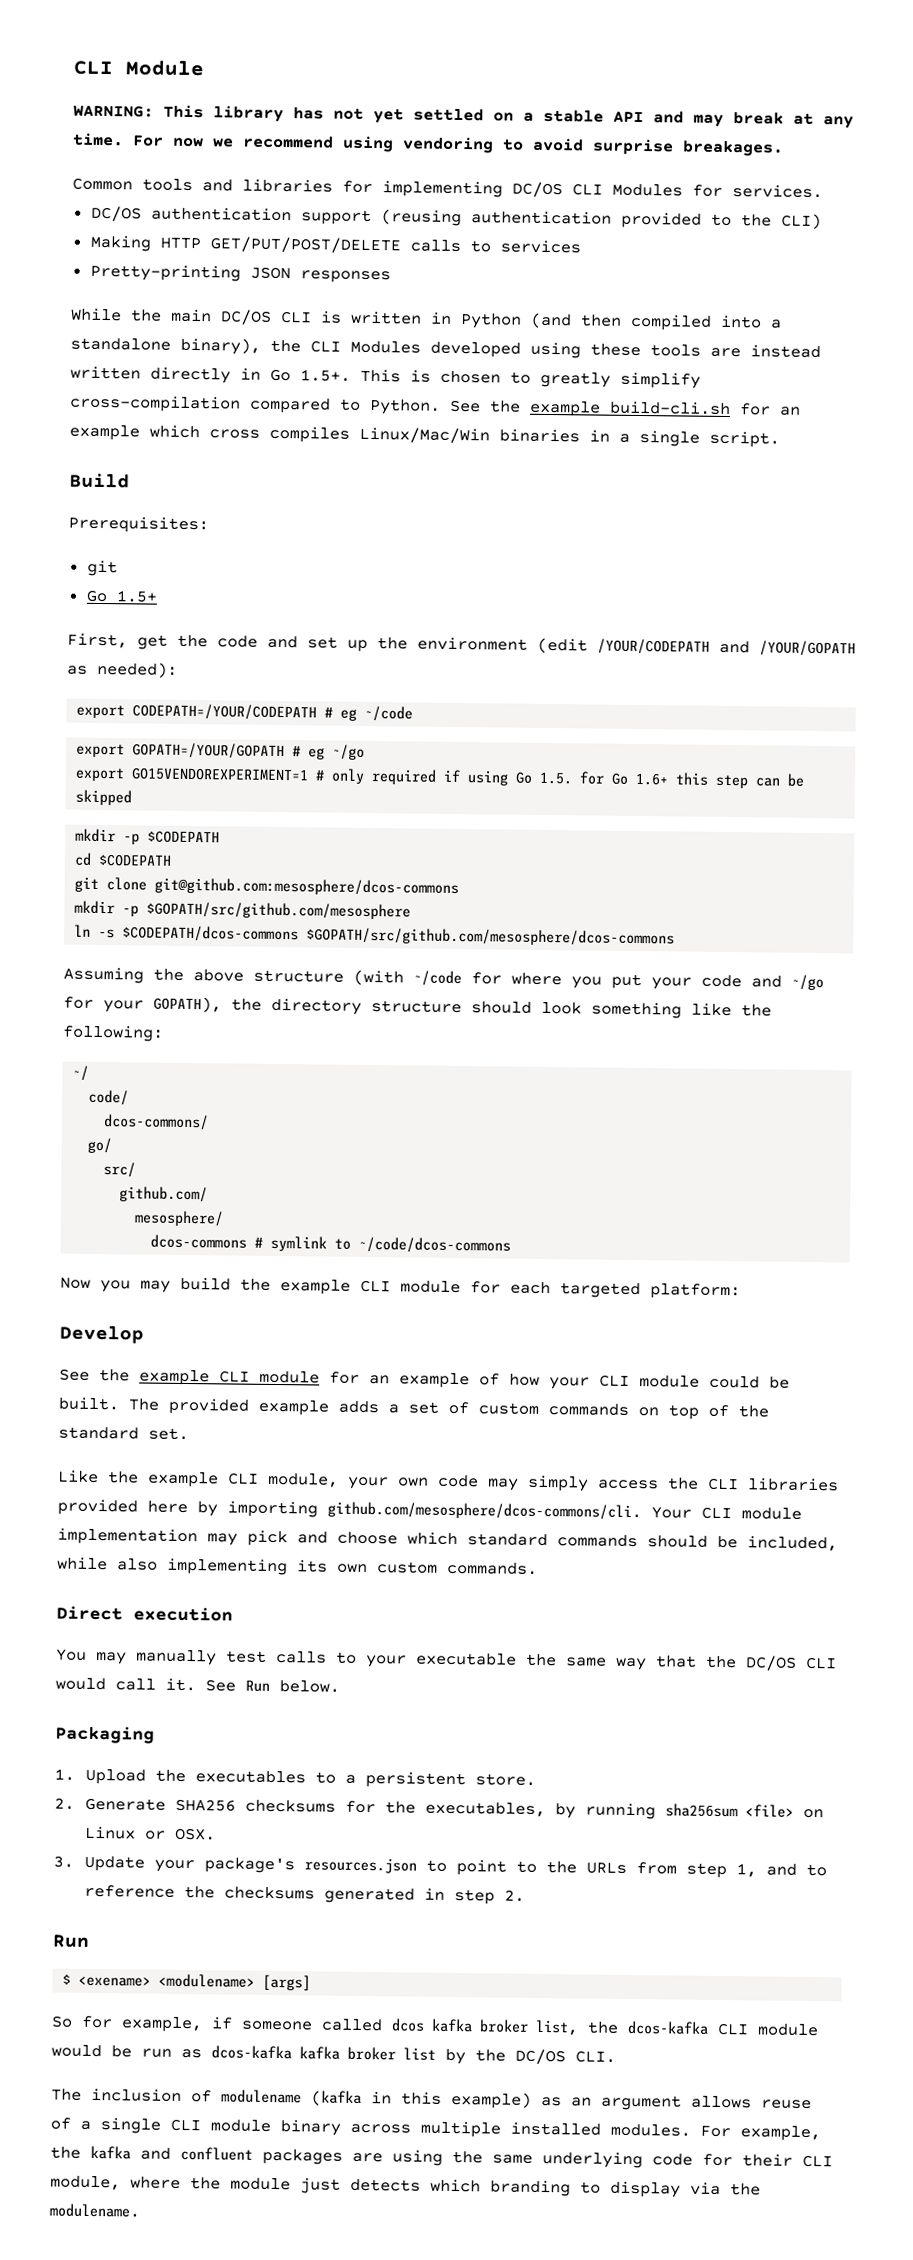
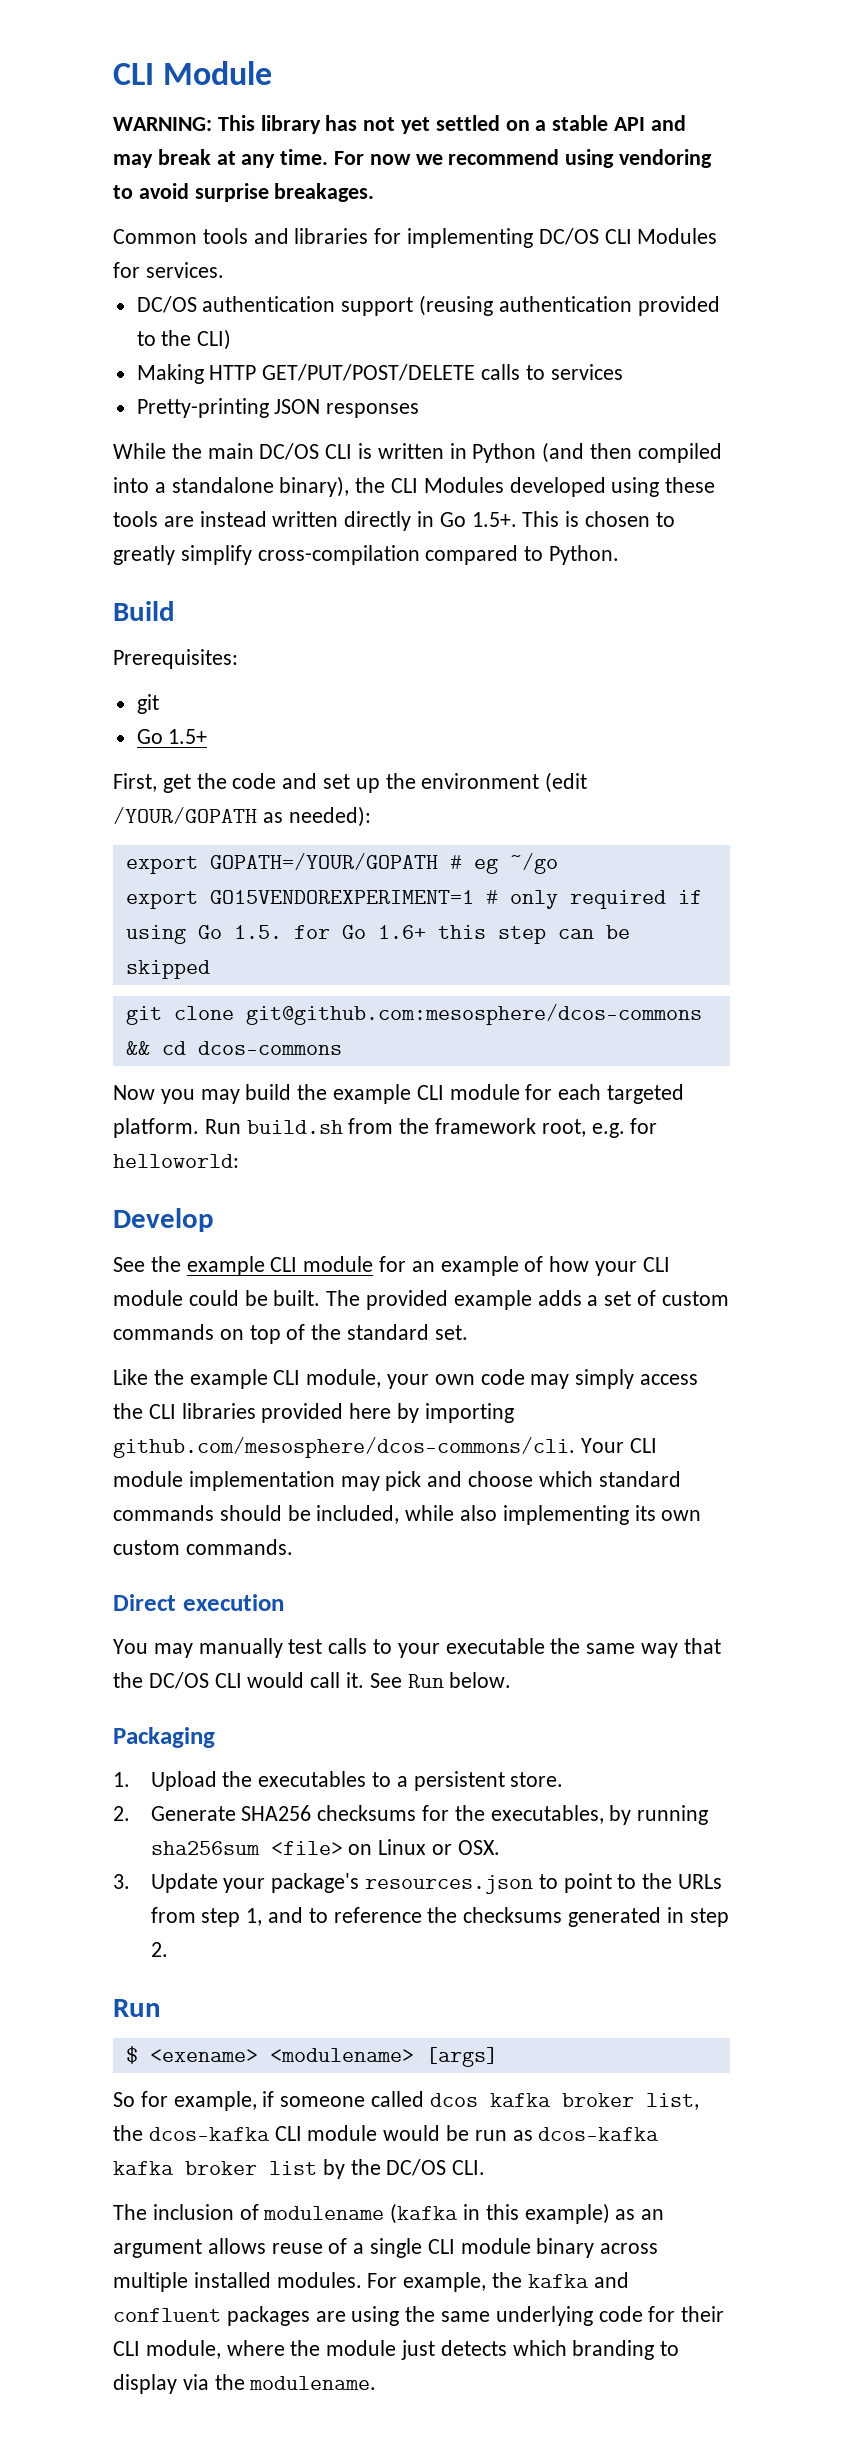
[450,399,801,417] [69,424,780,448] See the example build-cli.sh for an example which cross compiles Linux/Mac/Win binaries in a single script. -> (620, 555) none
[597,638,750,655] /YOUR/CODEPATH and -> (588, 782) none
[76,703,414,722] // export CODEPATH=/YOUR/CODEPATH # eg ~/code -> (371, 816) none
[75,828,221,845] [74,852,173,867] [74,876,460,897] [74,900,412,920] [74,924,676,947] [63,966,824,991] [63,996,772,1019] [62,1024,164,1042] [72,1065,90,1081] [88,1089,130,1106] [103,1114,210,1131] [87,1137,113,1154] [103,1162,137,1178] [119,1186,209,1203] [134,1210,225,1227] [150,1234,512,1254] mkdir -p $CODEPATH // cd $CODEPATH // git clone git@github.com:mesosphere/dcos-commons // mkdir -p $GOPATH/src/github.com/mesosphere // ln -s $CODEPATH/dcos-commons $GOPATH/src/github.com/mesosphere/dcos-commons // Assuming the above structure (with ~/code for where you put your code and ~/go for your GOPATH), the directory structure should look something like the following: // ~/ // code/ // dcos-commons/ // go/ // src/ // github.com/ // mesosphere/ // dcos-commons # symlink to ~/code/dcos-commons -> [125,1004,702,1025] [125,1041,342,1055] git clone git@github.com:mesosphere/dcos-commons && cd dcos-commons
[650,1283,741,1300] platform: -> [113,1118,658,1138] [113,1154,239,1168] platform. Run build.sh from the framework root, e.g. for helloworld:

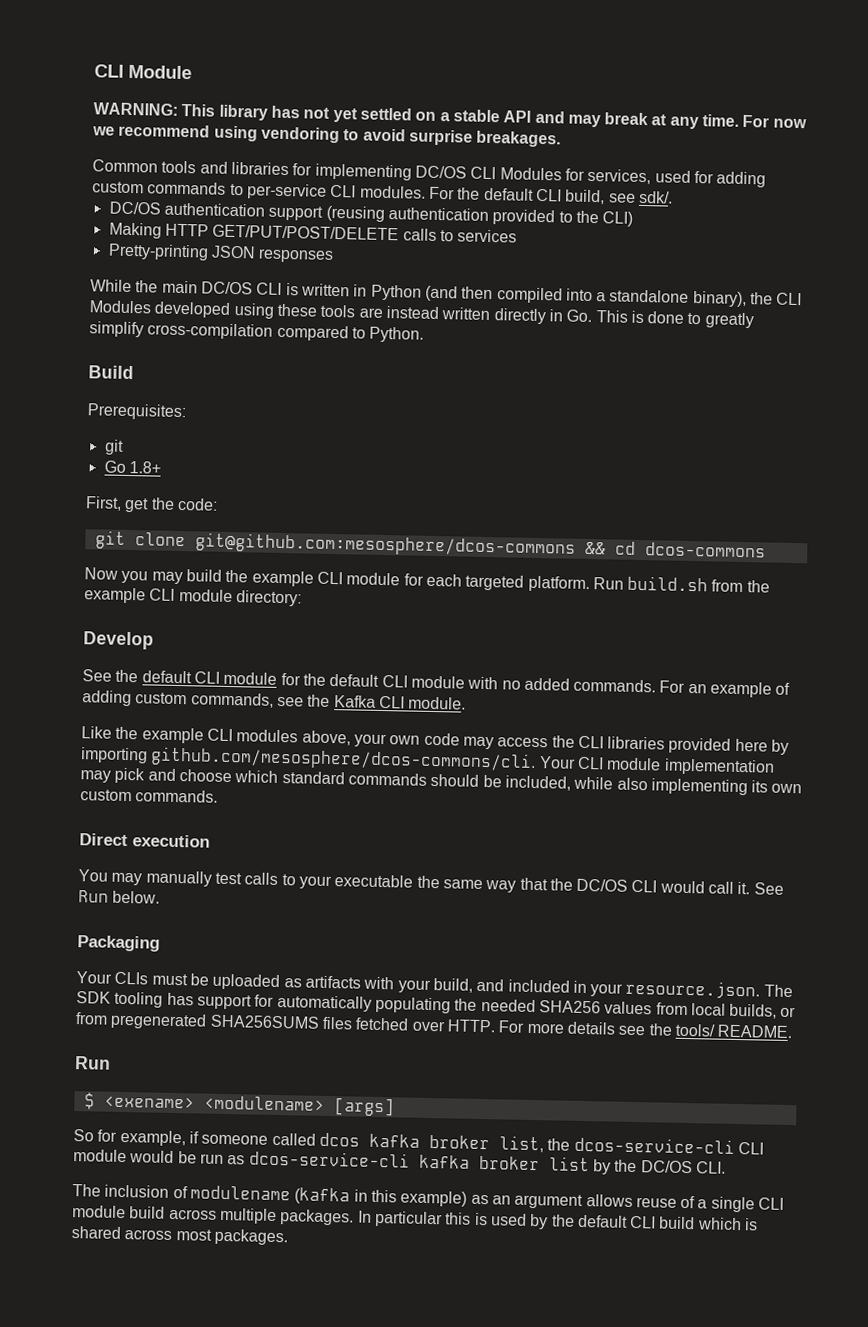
[145,262,224,278] services. -> [587,168,767,188] [92,181,673,205] services, used for adding custom commands to per-service CLI modules. For the default CLI build, see sdk/.
[439,512,517,527] Go 1.5+. -> [566,309,593,323] Go.
[585,511,651,527] chosen -> [647,311,685,324] done
[168,729,208,744] 1.5+ -> [128,460,161,474] 1.8+
[232,772,588,793] [113,806,371,827] [125,853,558,874] [125,890,702,909] [125,925,630,944] [125,960,210,979] code and set up the environment (edit /YOUR/GOPATH as needed): // export GOPATH=/YOUR/GOPATH # eg ~/go // export GO15VENDOREXPERIMENT=1 # only required if using Go 1.5. for Go 1.6+ this step can be skipped -> [176,497,218,511] code:
[435,1118,658,1138] [113,1154,239,1168] framework root, e.g. for helloworld: -> [84,587,302,607] example CLI module directory:
[186,1256,670,1276] [113,1290,729,1310] [113,1324,468,1344] example CLI module for an example of how your CLI module could be built. The provided example adds a set of custom commands on top of the standard set. -> [141,670,791,698] [82,690,467,710] default CLI module for the default CLI module with no added commands. For an example of adding custom commands, see the Kafka CLI module.
[306,1369,382,1388] module, -> [236,729,351,746] modules above,
[575,1369,635,1389] simply -> (494, 743) none
[113,1771,564,1791] [113,1805,709,1825] [150,1839,500,1855] [113,1873,722,1894] [150,1907,729,1927] [150,1942,168,1957] 1. Upload the executables to a persistent store. // 2. Generate SHA256 checksums for the executables, by running sha256sum <file> on Linux or OSX. // 3. Update your package's resources.json to point to the URLs from step 1, and to reference the checksums generated in step 2. -> [76,971,793,1000] [76,991,797,1019] [75,1012,793,1039] Your CLIs must be uploaded as artifacts with your build, and included in your resource.json. The SDK tooling has support for automatically populating the needed SHA256 values from local builds, or from pregenerated SHA256SUMS files fetched over HTTP. For more details see the tools/ README.
[148,2127,270,2141] dcos-kafka -> [573,1136,735,1154] dcos-service-cli
[538,2127,660,2141] dcos-kafka -> [248,1150,410,1168] dcos-service-cli
[536,2238,595,2258] binary -> [129,1206,166,1219] build
[193,2272,629,2292] [113,2306,725,2326] [113,2340,680,2360] [113,2374,377,2394] installed modules. For example, the kafka and confluent packages are using the same underlying code for their CLI module, where the module just detects which branding to display via the modulename. -> [280,1209,759,1231] [71,1226,288,1246] packages. In particular this is used by the default CLI build which is shared across most packages.

